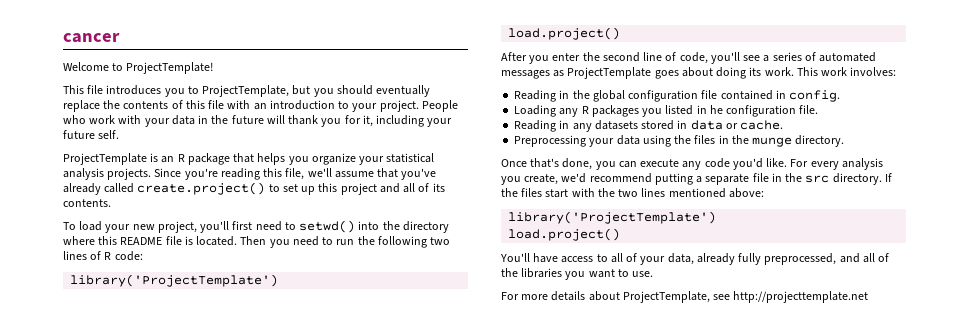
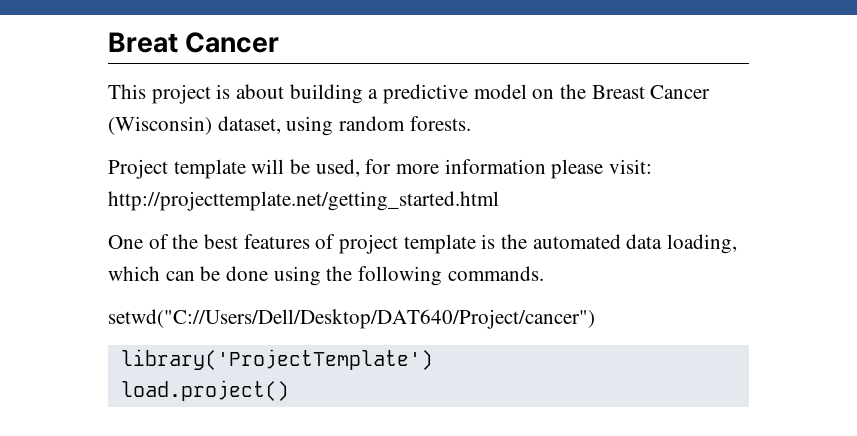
[63,33,120,43] [63,62,214,74] [63,85,431,97] [63,100,458,112] [63,115,453,127] [63,130,120,139] [63,153,435,165] [63,168,437,180] [63,182,445,195] [63,199,111,207] [63,220,449,233] [63,236,451,248] [63,251,143,261] [70,274,279,287] [508,27,621,40] [501,52,877,64] [501,67,897,79] [514,90,841,102] [514,105,819,117] [514,120,784,132] [514,135,845,147] [501,158,883,170] [501,173,892,185] [501,188,764,198] [508,211,717,224] [508,228,621,241] [500,253,890,265] [501,268,654,280] [501,291,869,303] cancer // Welcome to ProjectTemplate! // This file introduces you to ProjectTemplate, but you should eventually replace the contents of this file with an introduction to your project. People who work with your data in the future will thank you for it, including your future self. // ProjectTemplate is an R package that helps you organize your statistical analysis projects. Since you're reading this file, we'll assume that you've already called create.project() to set up this project and all of its contents. // To load your new project, you'll first need to setwd() into the directory where this README file is located. Then you need to run the following two lines of R code: // library('ProjectTemplate') // load.project() // After you enter the second line of code, you'll see a series of automated messages as ProjectTemplate goes about doing its work. This work involves: // Reading in the global configuration file contained in config. // Loading any R packages you listed in he configuration file. // Reading in any datasets stored in data or cache. // Preprocessing your data using the files in the munge directory. // Once that's done, you can execute any code you'd like. For every analysis you create, we'd recommend putting a separate file in the src directory. If the files start with the two lines mentioned above: // library('ProjectTemplate') // load.project() // You'll have access to all of your data, already fully preprocessed, and all of the libraries you want to use. // For more details about ProjectTemplate, see http://projecttemplate.net -> [108,32,280,53] [108,84,711,104] [108,116,471,136] [108,159,653,179] [108,191,499,211] [108,234,738,254] [108,266,544,286] [108,309,595,329] [120,349,433,370] [120,380,289,401] Breat Cancer // This project is about building a predictive model on the Breast Cancer (Wisconsin) dataset, using random forests. // Project template will be used, for more information please visit: http://projecttemplate.net/getting_started.html // One of the best features of project template is the automated data loading, which can be done using the following commands. // setwd("C://Users/Dell/Desktop/DAT640/Project/cancer") // library('ProjectTemplate') // load.project()

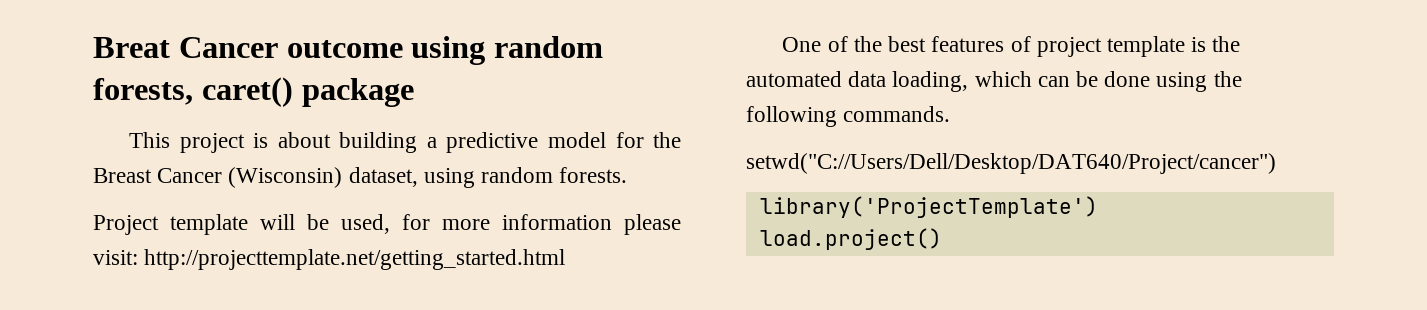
(280, 42) none -> [286,36,604,65] [93,77,414,107] outcome using random forests, caret() package
[532,89,555,99] on -> [615,132,644,148] for

